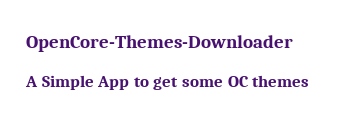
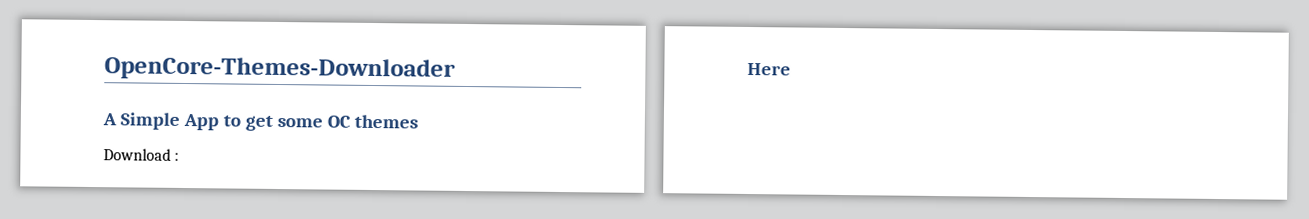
(310, 81) none -> [103,148,180,161] [747,62,791,76] // Download : // Here

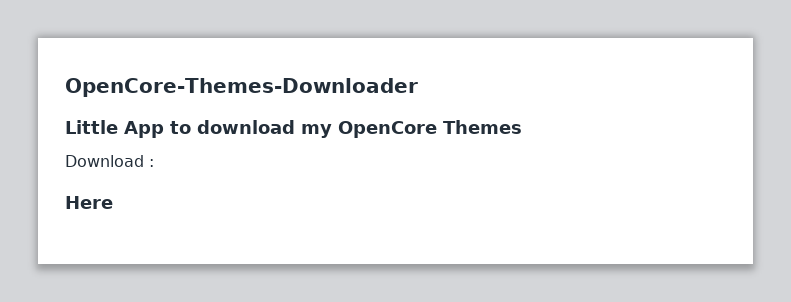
[102,112,418,131] A Simple App to get some OC themes -> [65,120,522,138] Little App to download my OpenCore Themes

